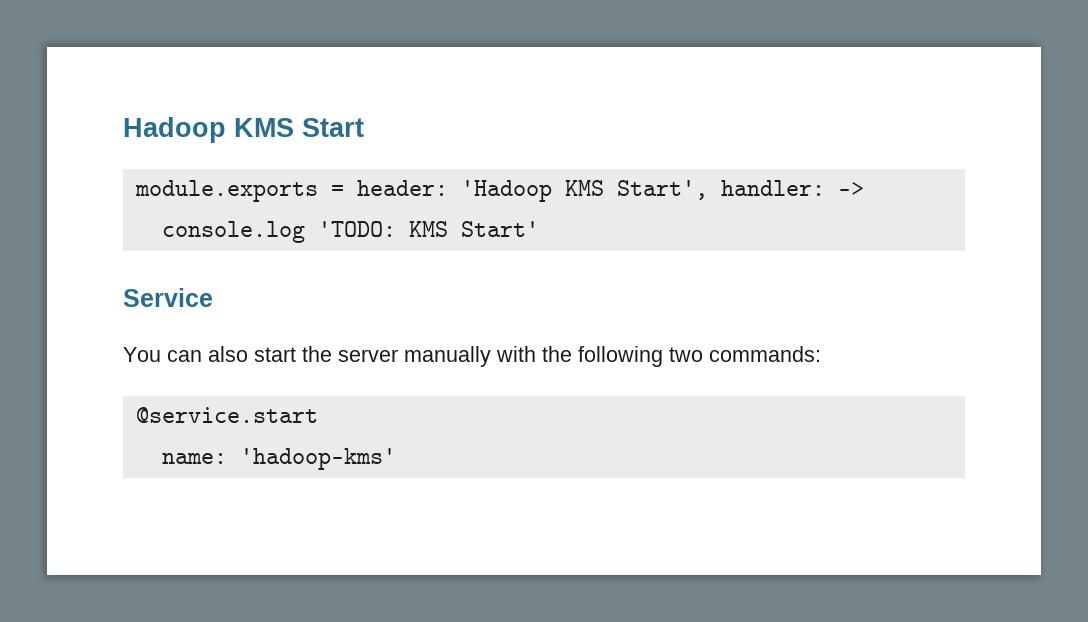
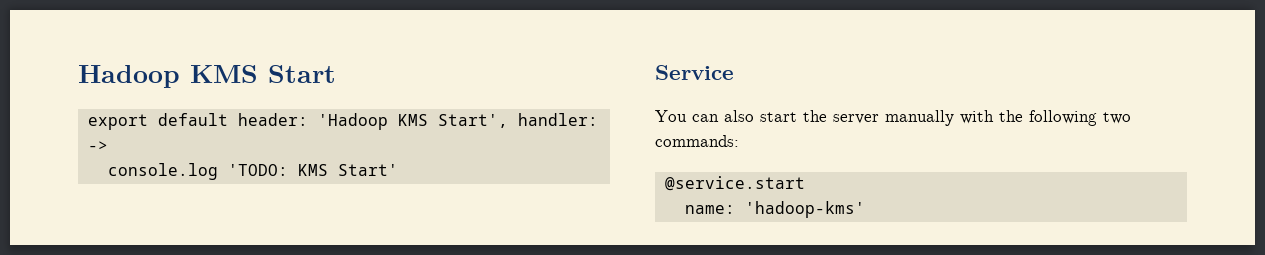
[134,180,344,202] module.exports = -> [87,113,228,130] export default

